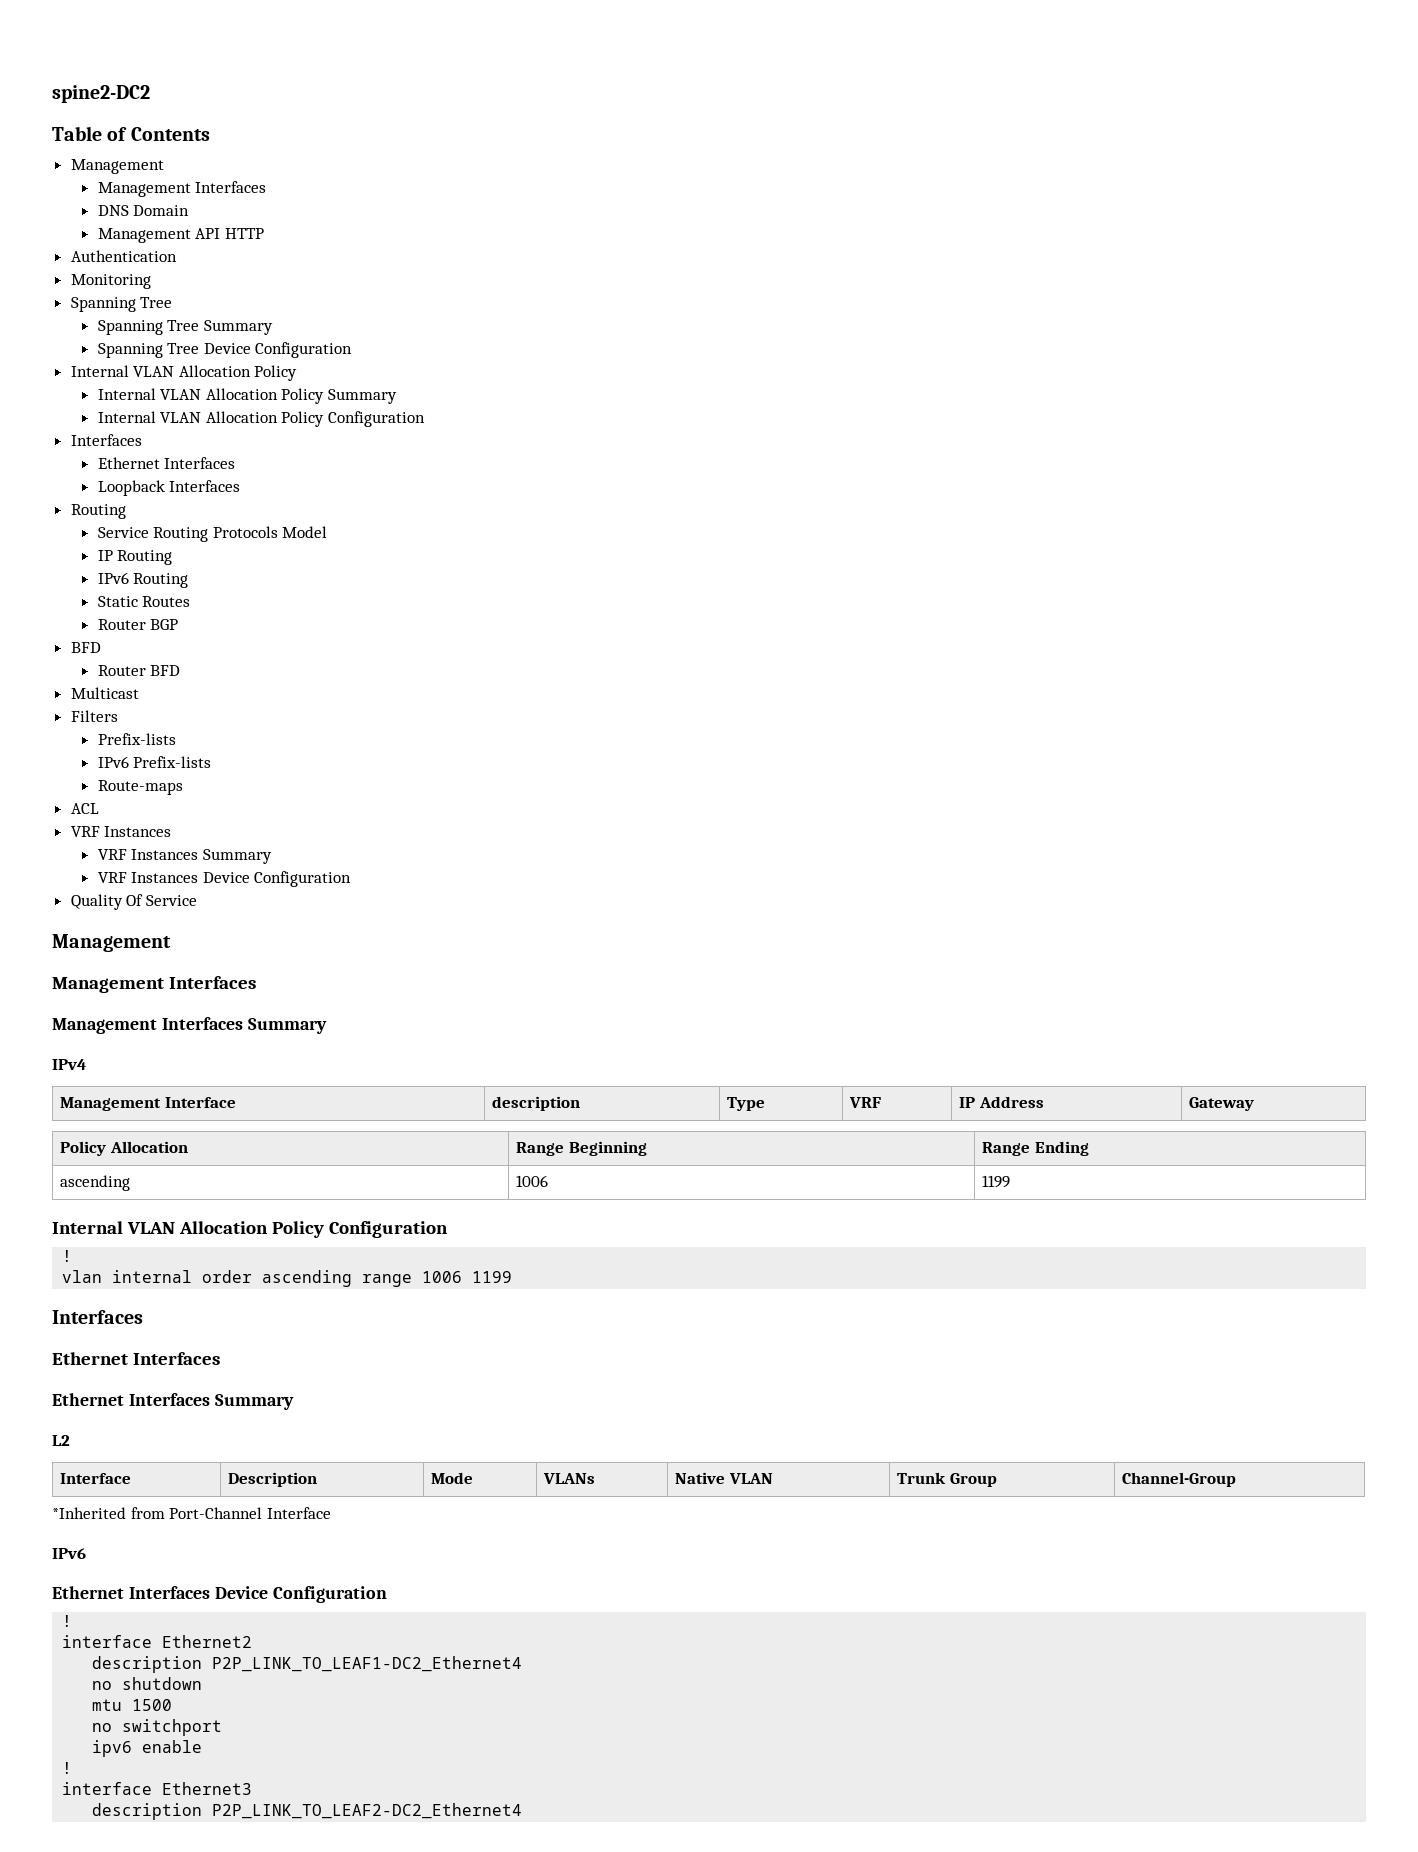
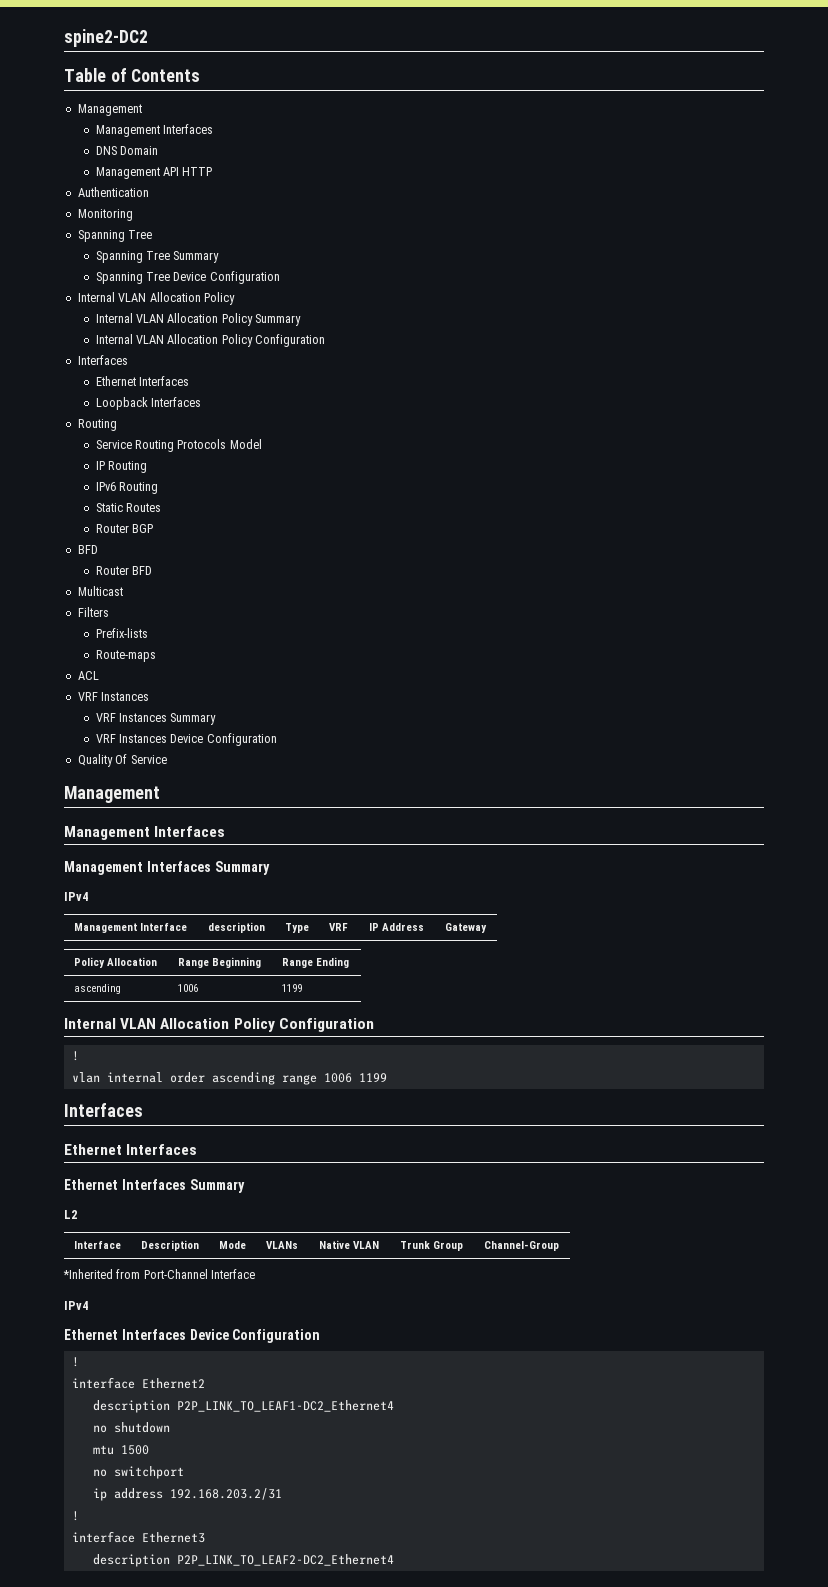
[97,756,212,768] // IPv6 Prefix-lists -> (148, 633) none
[52,1548,86,1559] IPv6 -> [64,1301,88,1310] IPv4
[92,1740,203,1757] ipv6 enable -> [92,1488,282,1501] ip address 192.168.203.2/31

